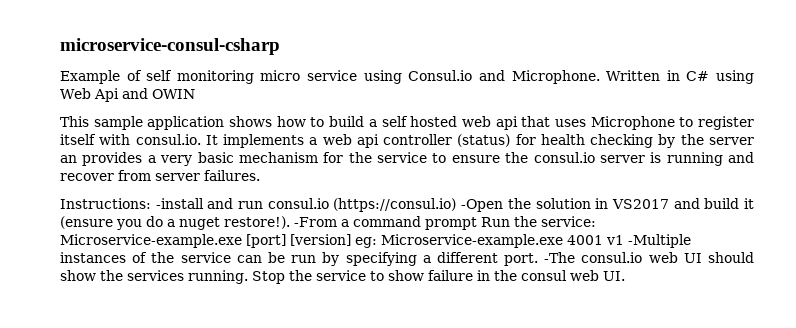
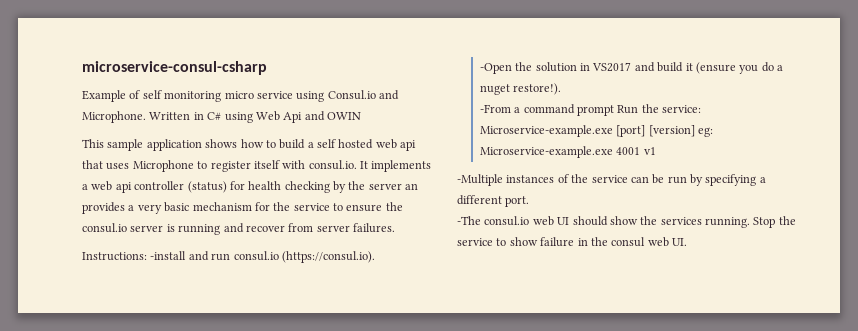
[333,198,457,212] (https://consul.io) -> [281,251,375,263] (https://consul.io). //
(290, 222) none -> (562, 89) //
(624, 240) none -> (656, 151) //
(539, 259) none -> (530, 201) //

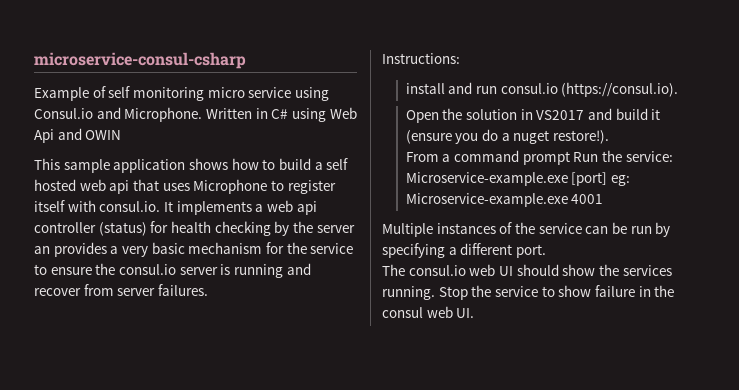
[150,251,187,260] -install -> [405,83,445,94] // install
[479,63,512,74] -Open -> [405,110,439,123] Open
[479,104,511,113] -From -> [405,152,439,162] From
[648,125,695,137] [version] -> (608, 179) none
[643,147,656,155] [457,174,503,186] v1 // -Multiple -> [382,223,433,237] // Multiple
[457,216,481,225] -The -> [382,264,405,276] The

